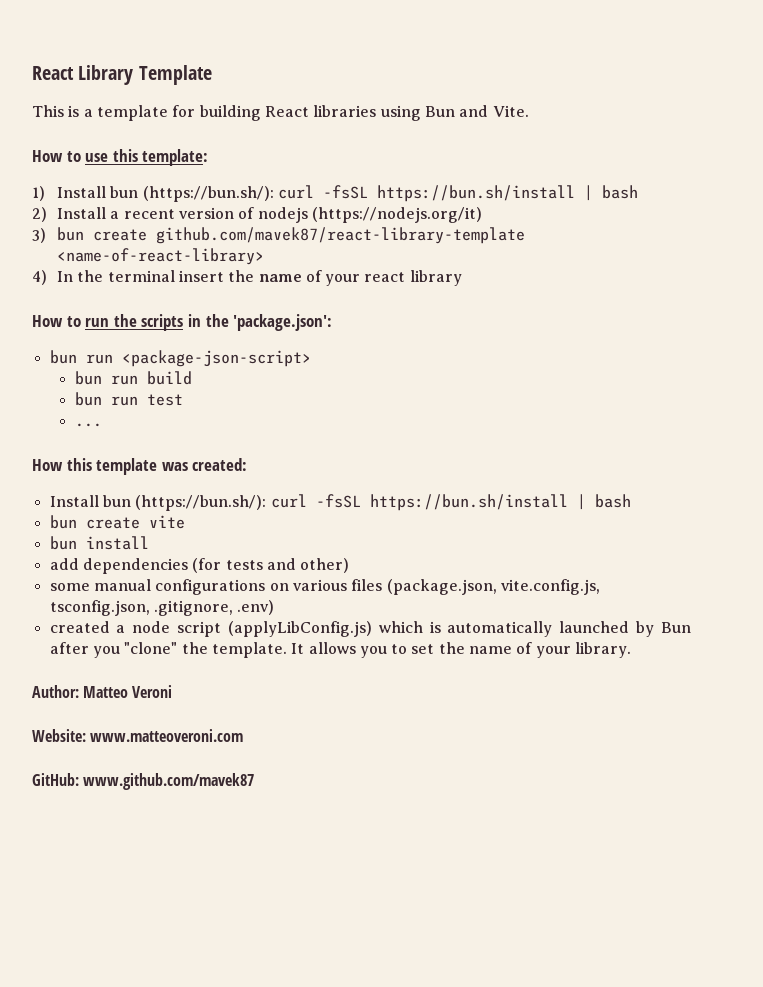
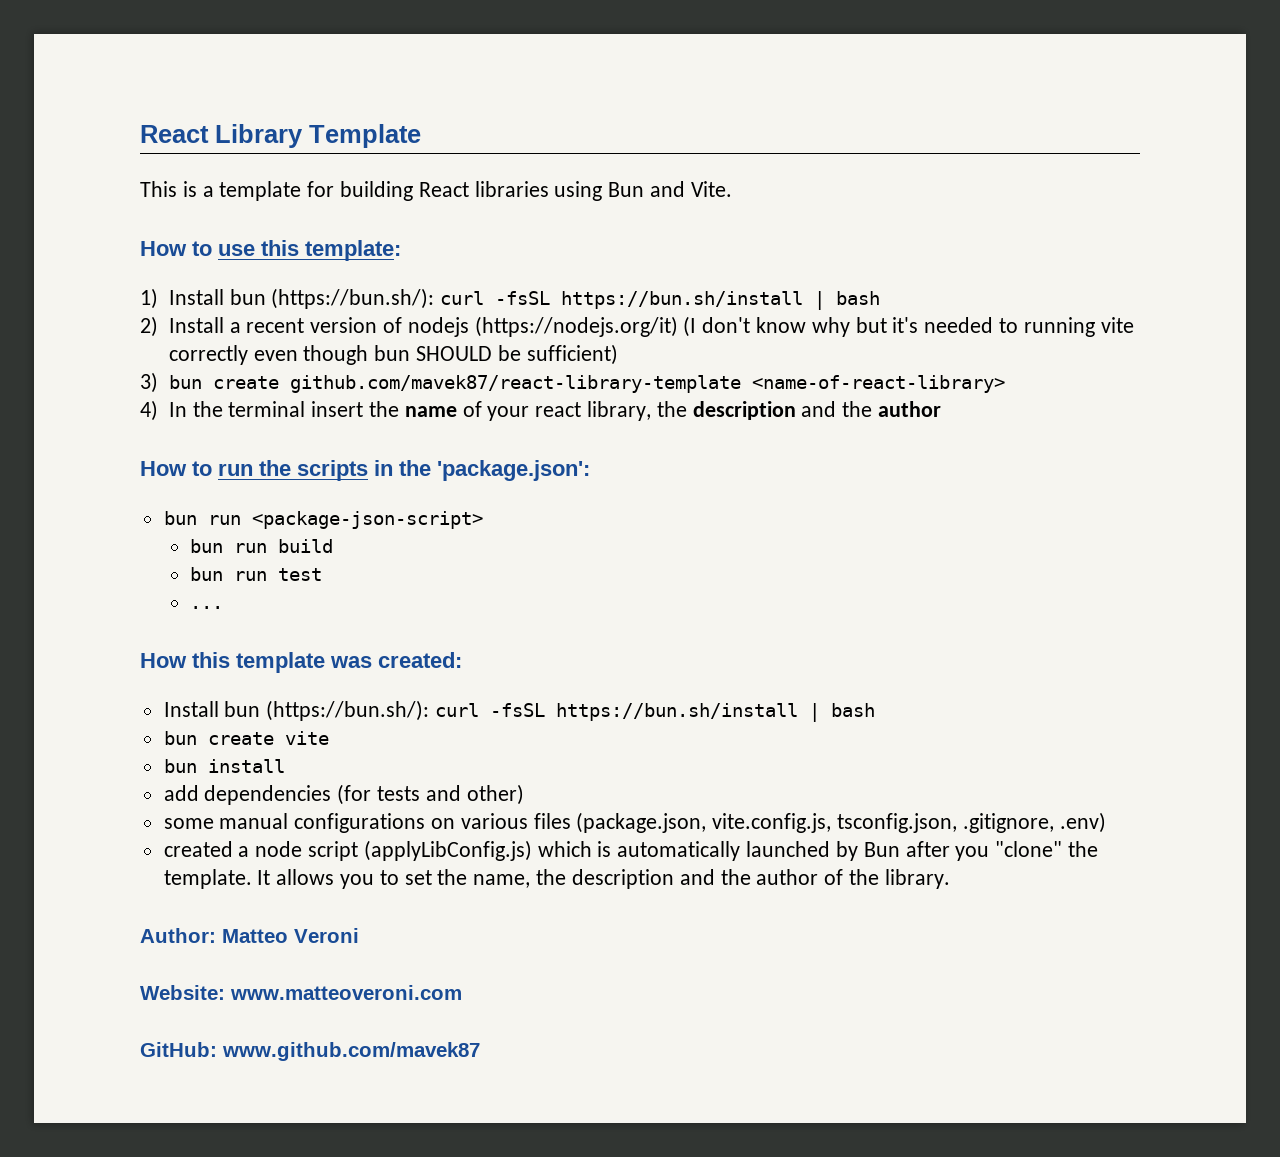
(482, 215) none -> [683,316,1134,337] [168,344,618,365] (I don't know why but it's needed to running vite correctly even though bun SHOULD be sufficient)
[409,270,462,286] library -> [586,401,942,421] library, the description and the author
[469,642,571,658] name of your -> [473,869,879,889] name, the description and the author of the

